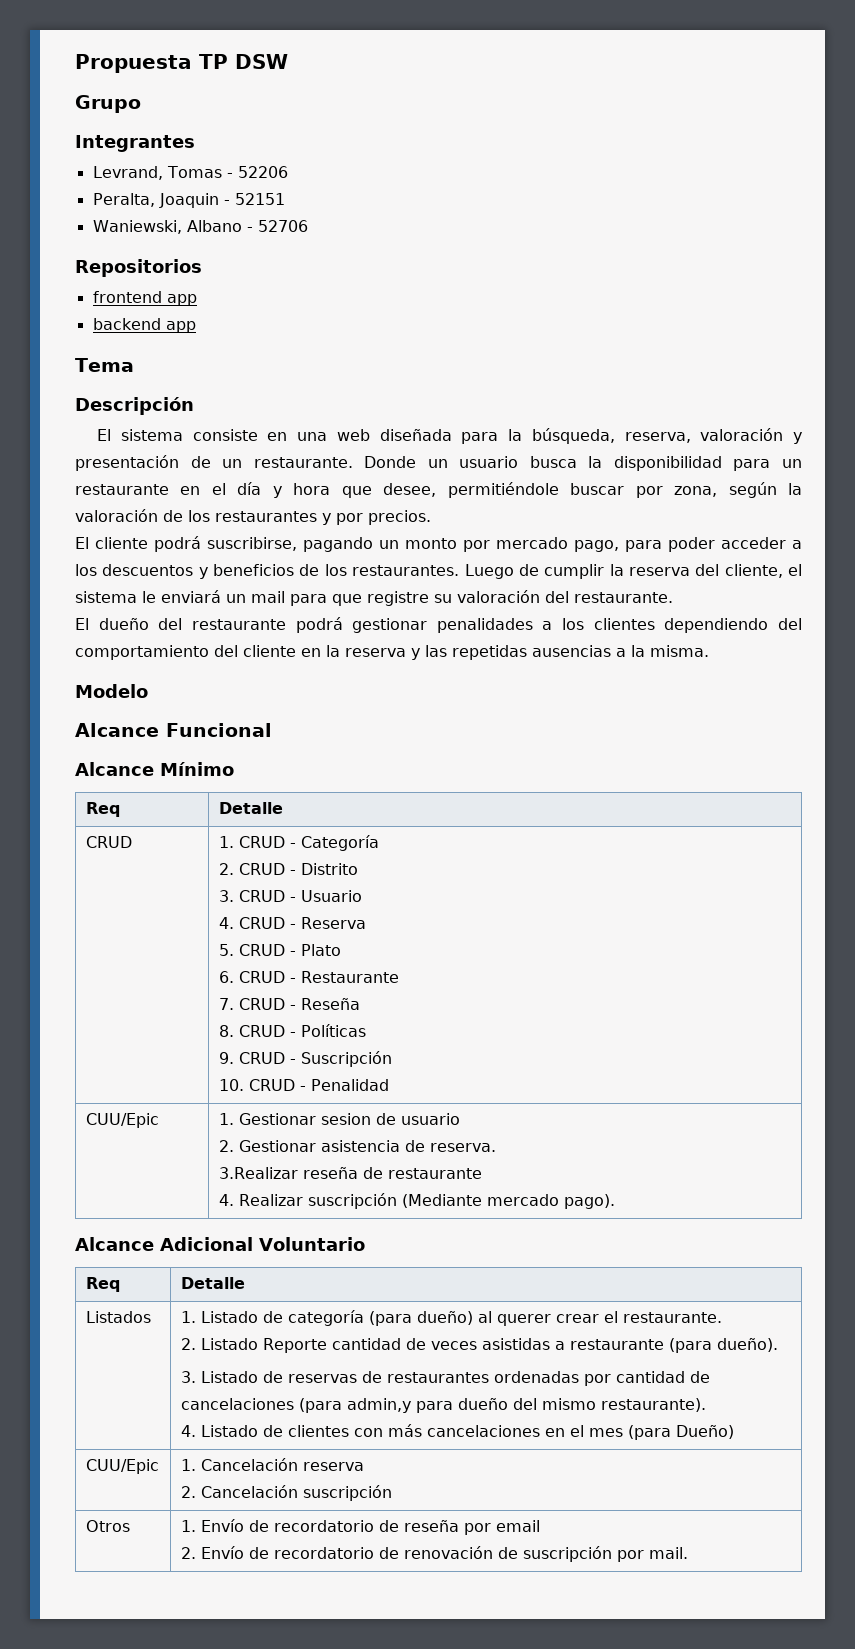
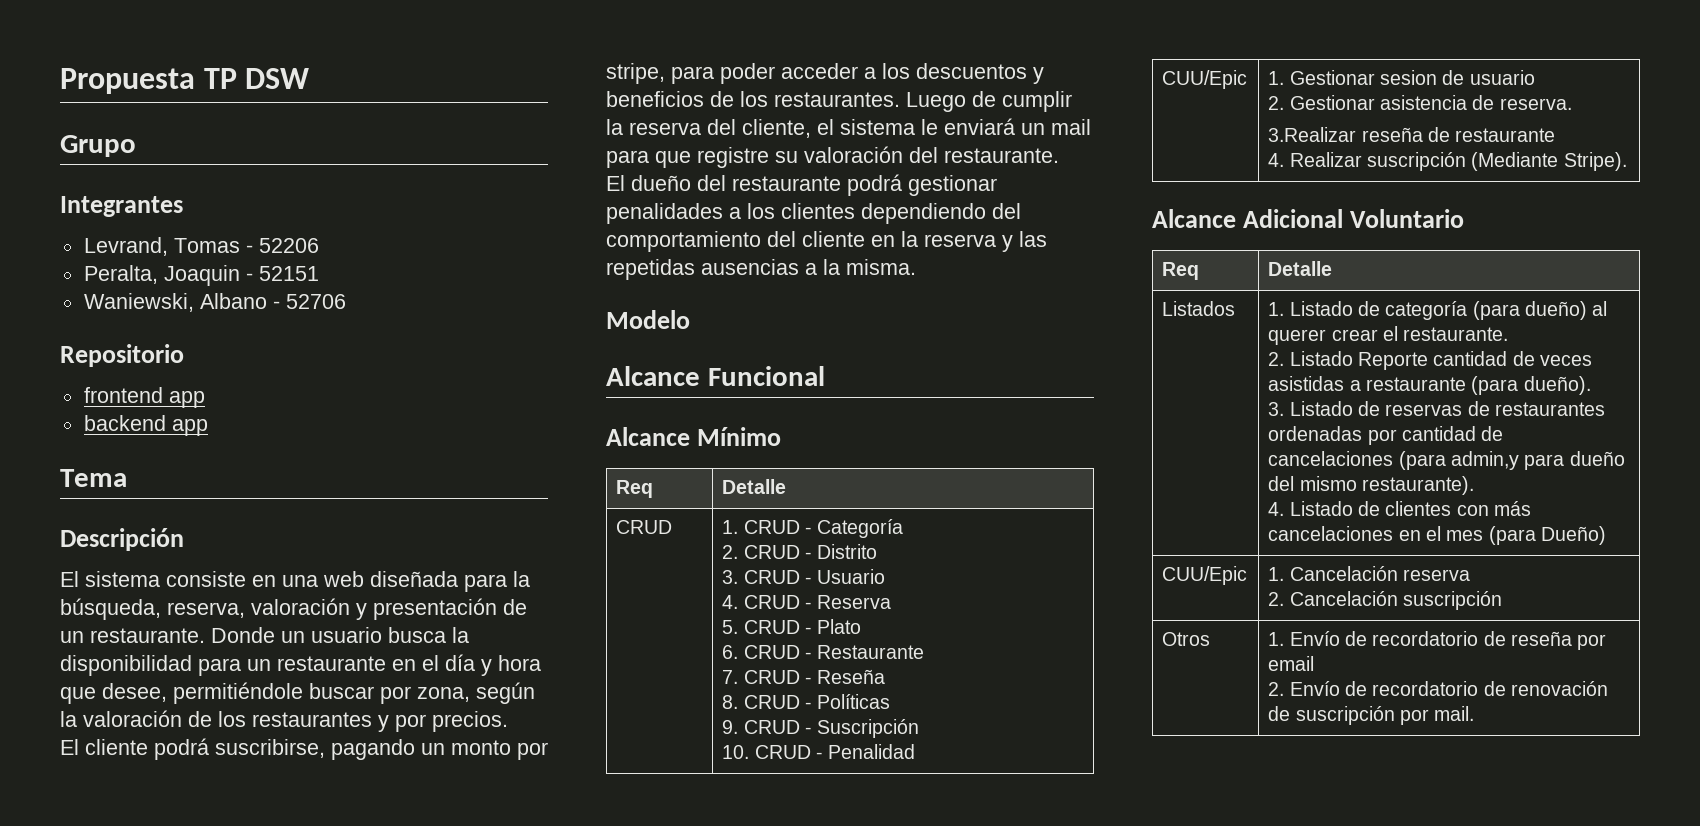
[75,259,202,277] Repositorios -> [60,344,184,367] Repositorio
[496,537,619,552] mercado pago, -> [606,63,665,84] stripe,
[486,1194,615,1209] mercado pago). -> [1563,152,1627,171] Stripe).

